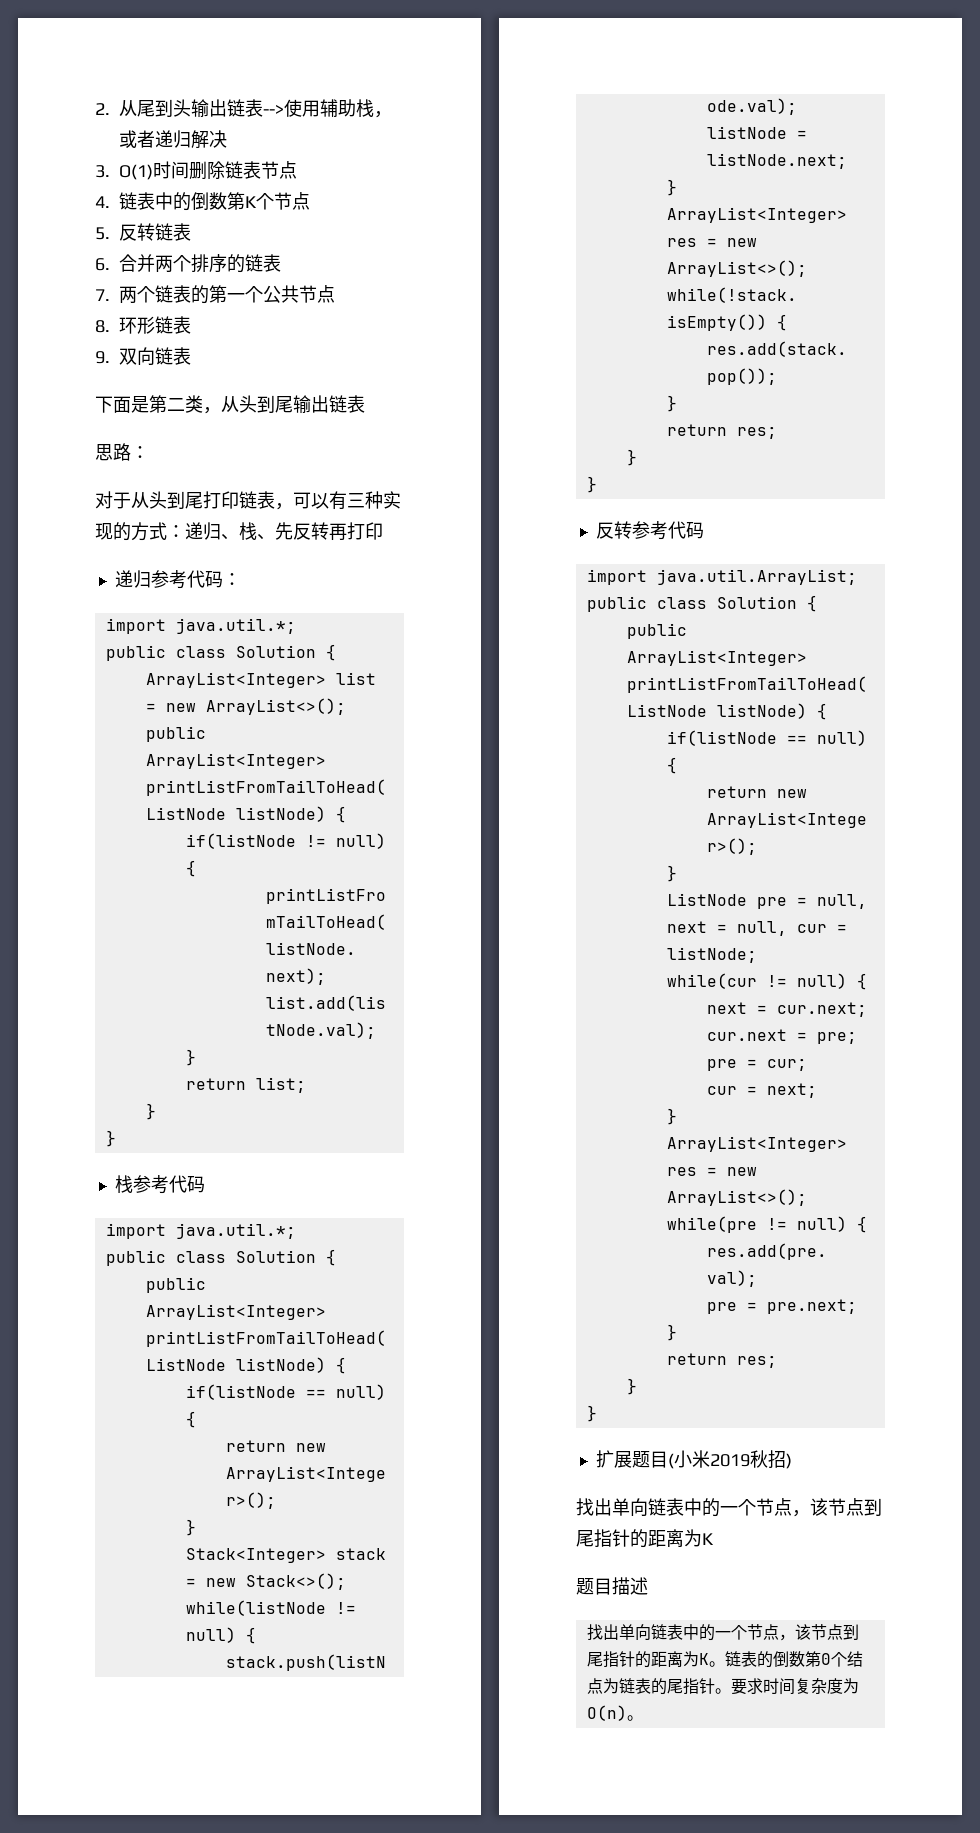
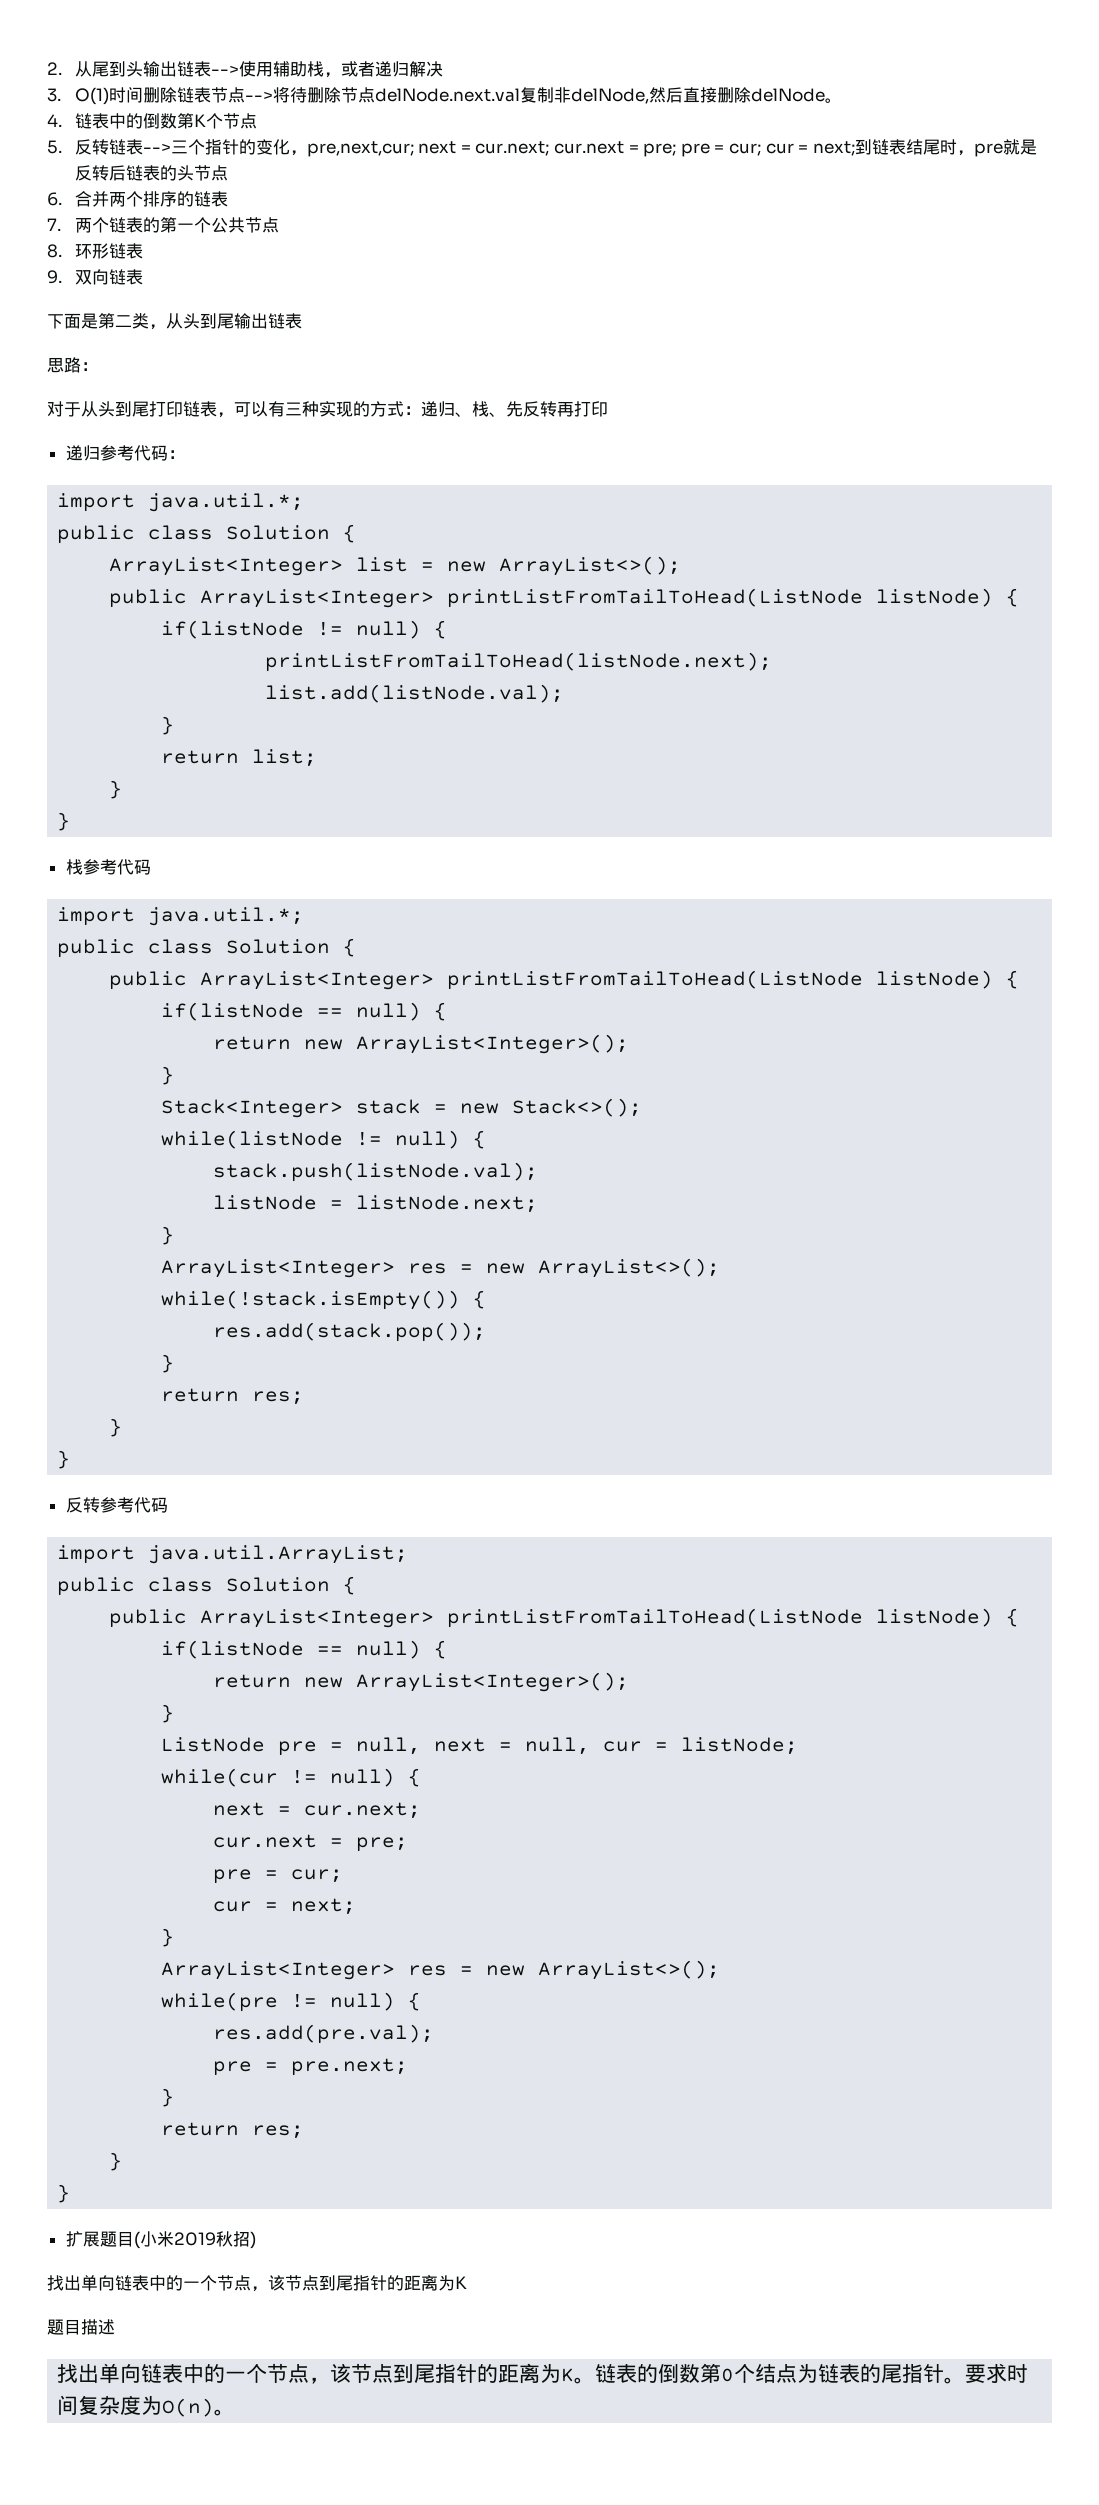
(298, 170) none -> [244,87,842,104] -->将待删除节点delNode.next.val复制非delNode,然后直接删除delNode。
(192, 232) none -> [142,139,1037,157] [74,165,228,181] -->三个指针的变化，pre,next,cur; next = cur.next; cur.next = pre; pre = cur; cur = next;到链表结尾时，pre就是反转后链表的头节点

